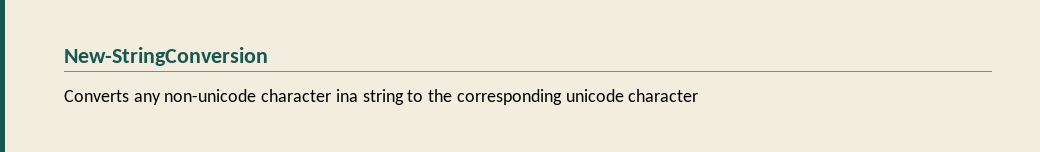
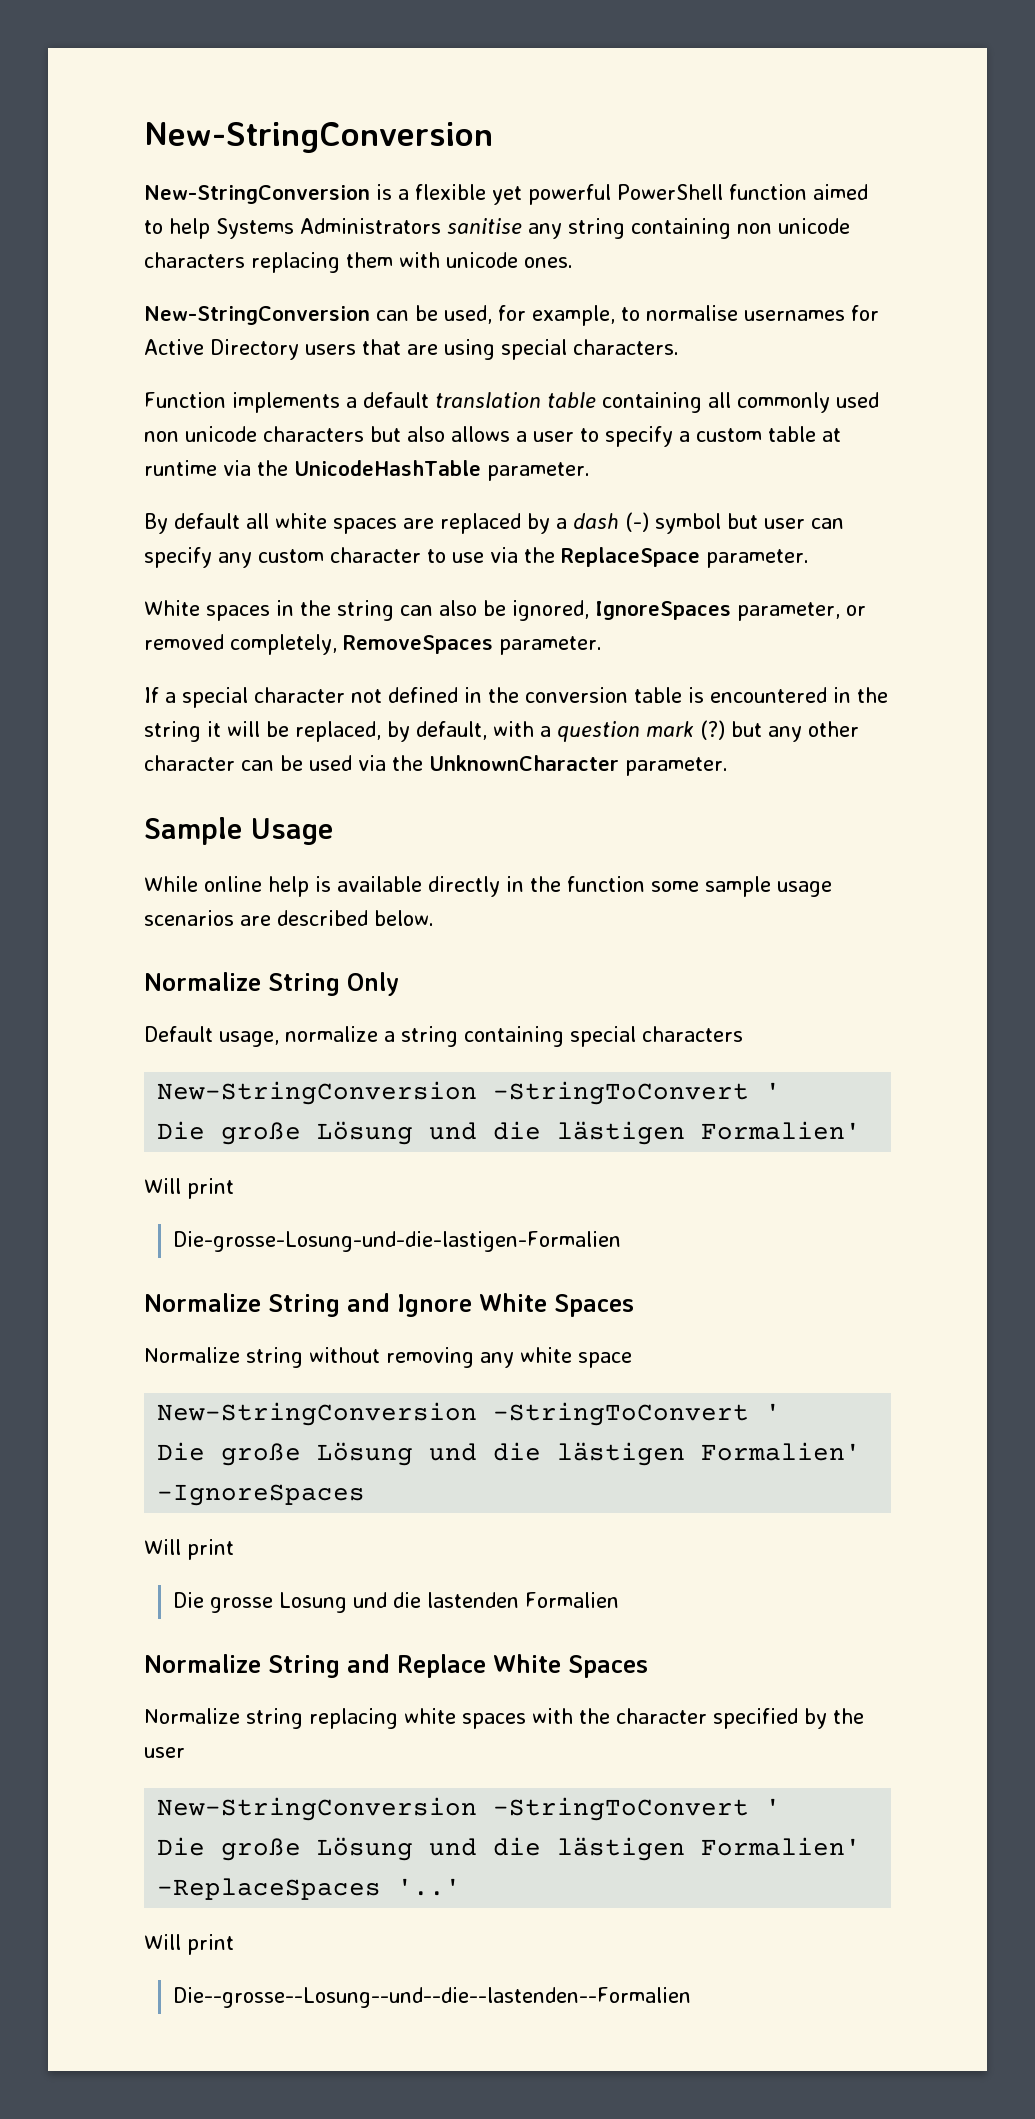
[64,89,699,105] Converts any non-unicode character ina string to the corresponding unicode character -> [144,184,868,205] [144,218,850,239] [144,252,573,273] [144,305,879,326] [144,339,679,360] [144,392,879,413] [144,426,841,447] [144,460,590,481] [144,512,844,534] [144,547,809,568] [144,600,866,621] [144,634,602,655] [144,687,888,708] [144,720,859,742] [144,755,728,776] [144,817,333,845] [144,876,832,897] [144,910,434,926] [144,972,399,996] [144,1026,743,1047] [157,1081,782,1105] [157,1121,862,1145] [144,1178,234,1199] [172,1231,621,1252] [144,1293,634,1317] [144,1347,632,1368] [157,1402,782,1426] [157,1442,862,1466] [157,1484,366,1506] [144,1539,234,1560] [172,1592,619,1613] [144,1654,648,1678] [144,1708,864,1729] [144,1747,185,1758] [157,1797,782,1821] [157,1837,862,1861] [157,1878,462,1900] [144,1934,234,1955] [172,1987,691,2008] New-StringConversion is a flexible yet powerful PowerShell function aimed to help Systems Administrators sanitise any string containing non unicode characters replacing them with unicode ones. // New-StringConversion can be used, for example, to normalise usernames for Active Directory users that are using special characters. // Function implements a default translation table containing all commonly used non unicode characters but also allows a user to specify a custom table at runtime via the UnicodeHashTable parameter. // By default all white spaces are replaced by a dash (-) symbol but user can specify any custom character to use via the ReplaceSpace parameter. // White spaces in the string can also be ignored, IgnoreSpaces parameter, or removed completely, RemoveSpaces parameter. // If a special character not defined in the conversion table is encountered in the string it will be replaced, by default, with a question mark (?) but any other character can be used via the UnknownCharacter parameter. // Sample Usage // While online help is available directly in the function some sample usage scenarios are described below. // Normalize String Only // Default usage, normalize a string containing special characters // New-StringConversion -StringToConvert ' // Die große Lösung und die lästigen Formalien' // Will print // Die-grosse-Losung-und-die-lastigen-Formalien // Normalize String and Ignore White Spaces // Normalize string without removing any white space // New-StringConversion -StringToConvert ' // Die große Lösung und die lästigen Formalien' -IgnoreSpaces // Will print // Die grosse Losung und die lastenden Formalien // Normalize String and Replace White Spaces // Normalize string replacing white spaces with the character specified by the user // New-StringConversion -StringToConvert ' // Die große Lösung und die lästigen Formalien' -ReplaceSpaces '..' // Will print // Die--grosse--Losung--und--die--lastenden--Formalien

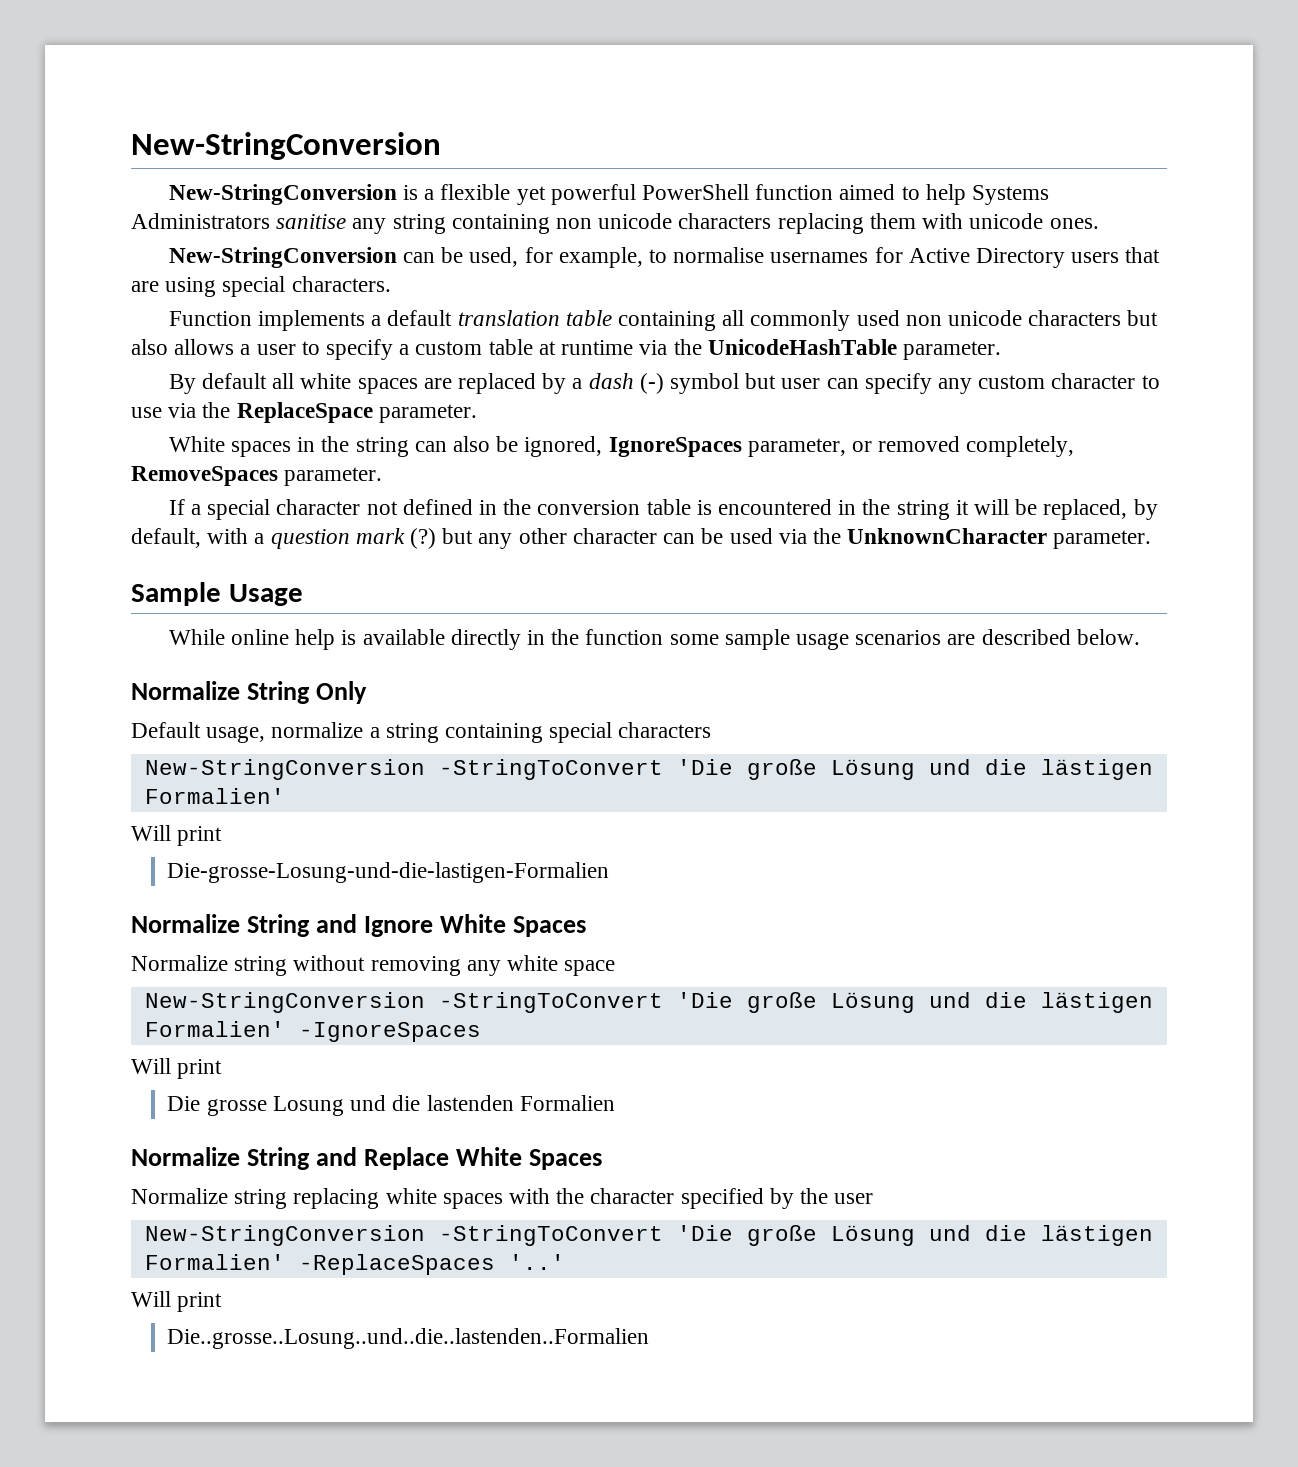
[765,1082,782,1099] [157,1121,206,1140] ' // Die -> [676,759,733,775] 'Die
[765,1403,782,1420] [157,1442,206,1461] ' // Die -> [676,992,733,1008] 'Die
[765,1798,782,1815] [157,1837,206,1856] ' // Die -> [676,1225,733,1241] 'Die
[172,1987,691,2008] Die--grosse--Losung--und--die--lastenden--Formalien -> [167,1328,650,1349] Die..grosse..Losung..und..die..lastenden..Formalien

